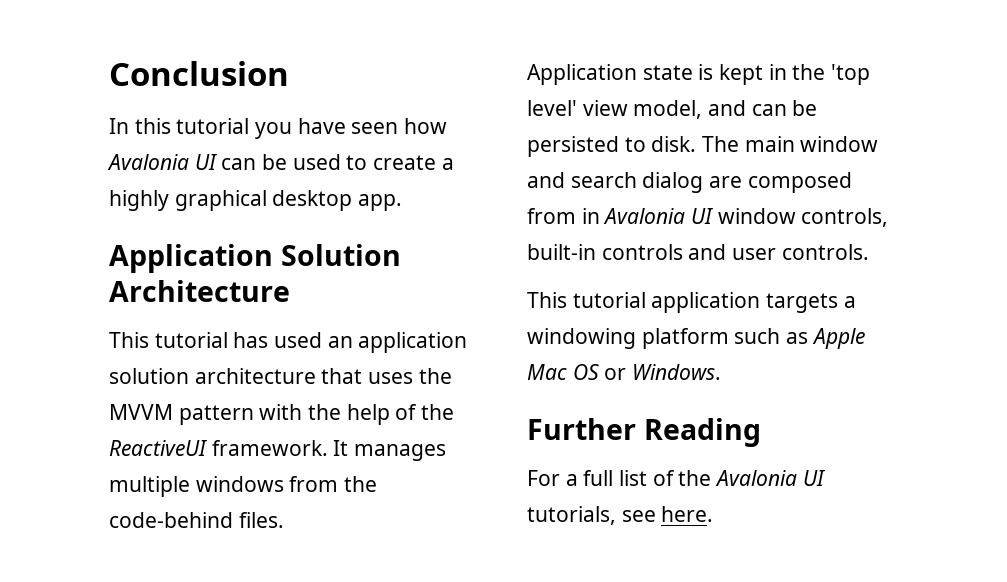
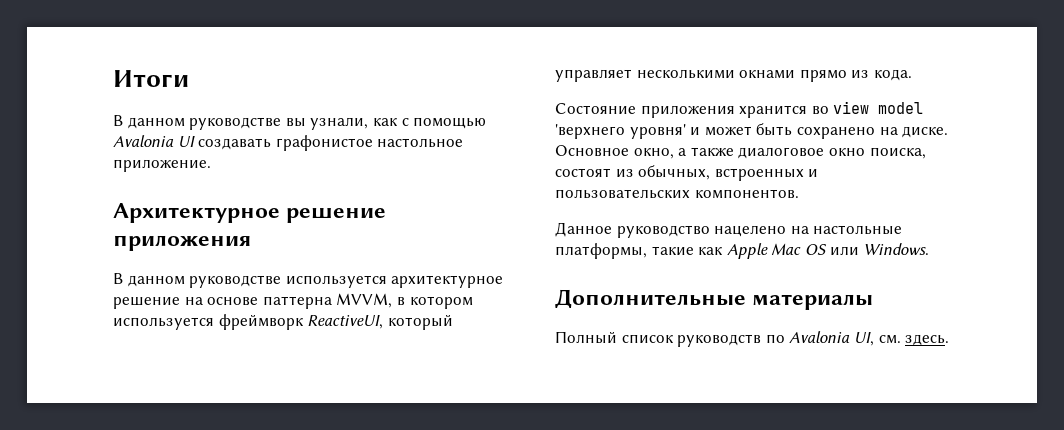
[109,61,289,86] [109,118,448,139] [107,154,454,170] [109,190,403,211] [109,244,401,273] [109,280,290,302] [109,332,468,353] [109,368,452,384] [109,404,455,425] [109,440,447,461] [109,476,378,497] [109,512,284,528] [527,64,871,85] [527,100,818,119] [527,136,879,157] [527,172,852,193] [527,208,889,227] [527,244,869,260] [527,292,856,313] [527,328,809,349] Conclusion // In this tutorial you have seen how Avalonia UI can be used to create a highly graphical desktop app. // Application Solution Architecture // This tutorial has used an application solution architecture that uses the MVVM pattern with the help of the ReactiveUI framework. It manages multiple windows from the code-behind files. // Application state is kept in the 'top level' view model, and can be persisted to disk. The main window and search dialog are composed from in Avalonia UI window controls, built-in controls and user controls. // This tutorial application targets a windowing platform such as -> [113,70,189,87] [113,115,487,130] [113,135,464,151] [113,159,211,172] [113,203,387,223] [113,235,251,251] [113,273,504,288] [113,293,473,309] [113,314,453,330] [555,69,912,82] [555,101,924,118] [555,123,949,139] [555,145,926,159] [555,165,819,181] [555,189,799,199] [555,222,903,238] [555,243,724,259] Итоги // В данном руководстве вы узнали, как с помощью Avalonia UI создавать графонистое настольное приложение. // Архитектурное решение приложения // В данном руководстве используется архитектурное решение на основе паттерна MVVM, в котором используется фреймворк ReactiveUI, который управляет несколькими окнами прямо из кода. // Состояние приложения хранится во view model 'верхнего уровня' и может быть сохранено на диске. Основное окно, а также диалоговое окно поиска, состоят из обычных, встроенных и пользовательских компонентов. // Данное руководство нацелено на настольные платформы, такие как
[604,368,627,380] or -> [829,246,859,255] или
[527,418,761,447] [527,470,825,486] [527,506,714,525] Further Reading // For a full list of the Avalonia UI tutorials, see here. -> [555,289,874,310] [555,331,950,347] Дополнительные материалы // Полный список руководств по Avalonia UI, см. здесь.

